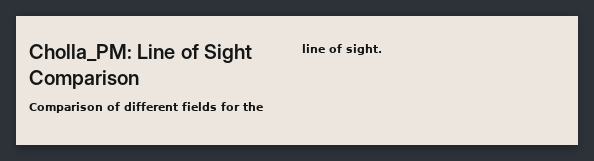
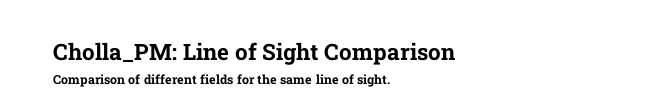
(263, 106) none -> [280,77,313,85] same

